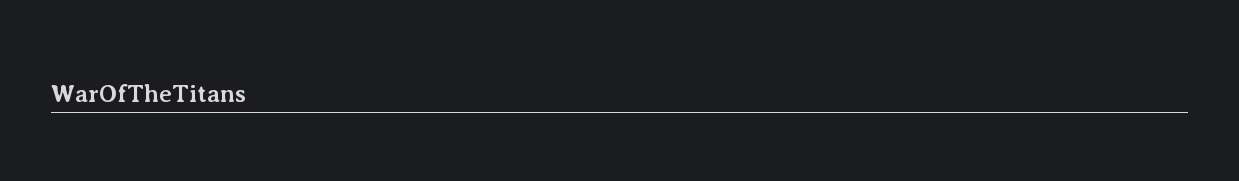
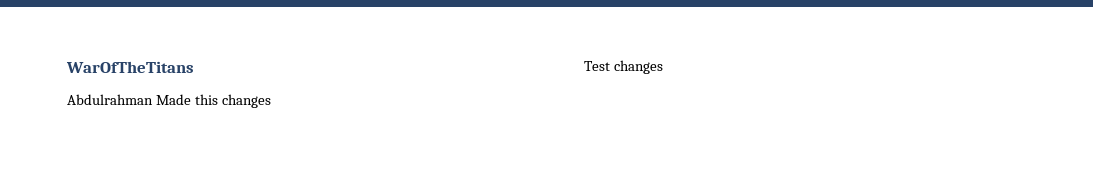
(246, 93) none -> [67,94,271,108] [584,60,663,74] // Abdulrahman Made this changes // Test changes

